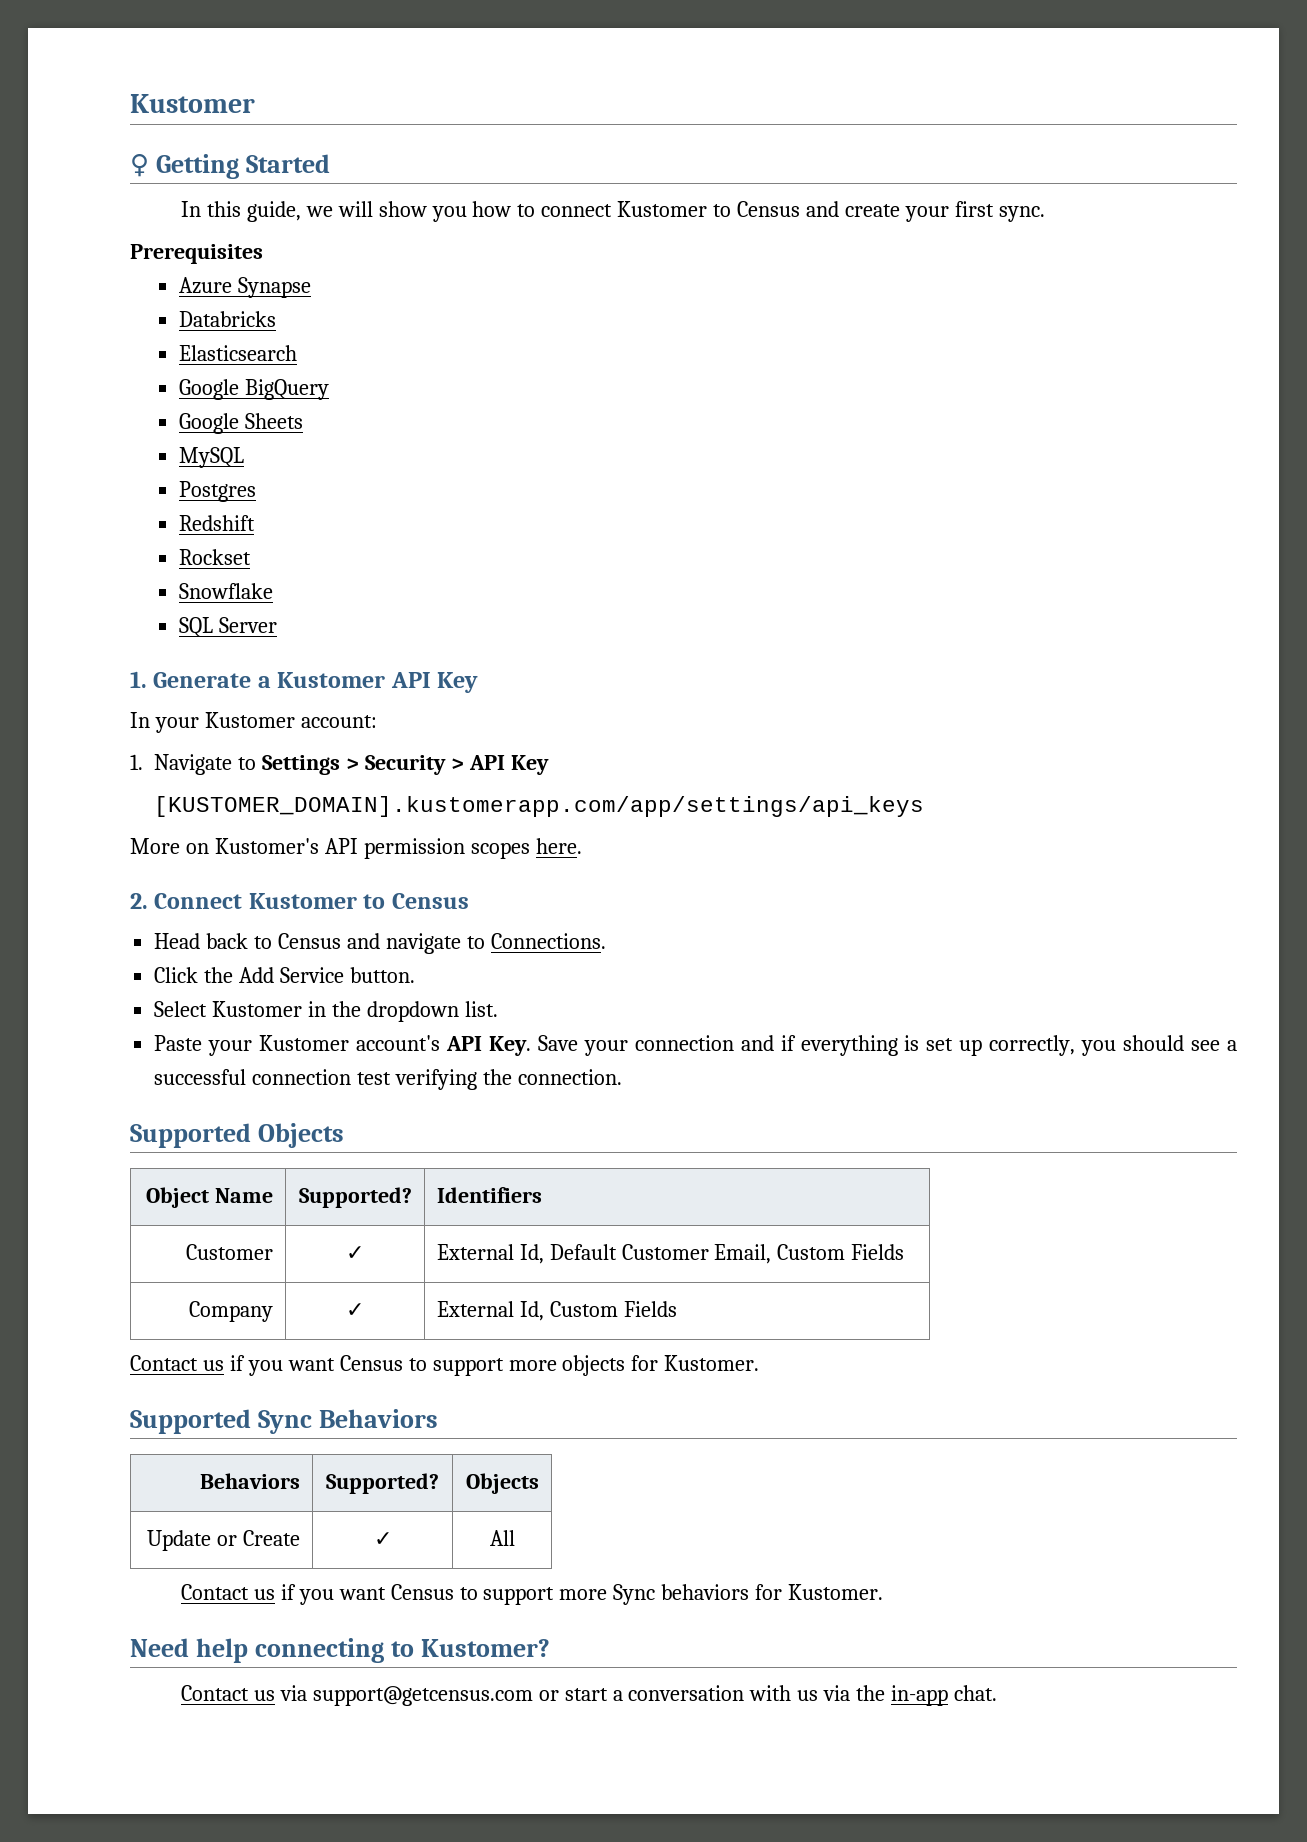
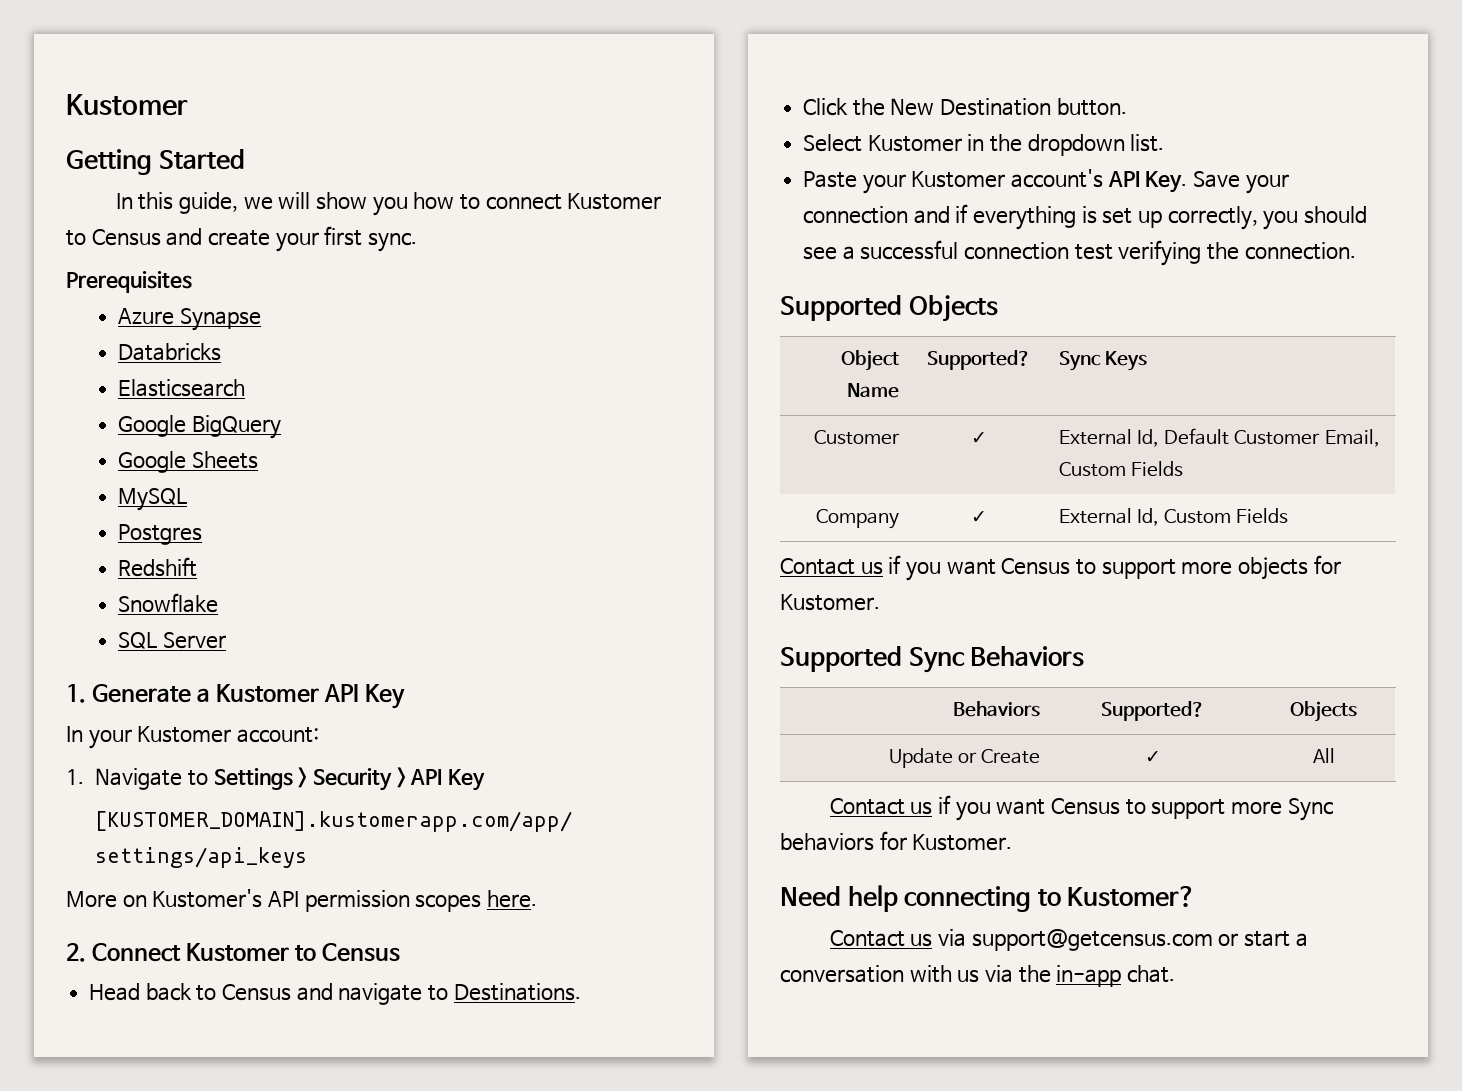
[130,153,149,177] ♀ -> (188, 105) none
[178,549,251,565] // Rockset -> (198, 567) none
[490,933,606,949] Connections. -> [453,983,581,1001] Destinations.
[239,967,345,983] Add Service -> [890,98,1052,116] New Destination
[436,1187,542,1203] Identifiers -> [1059,351,1148,371] Sync Keys

